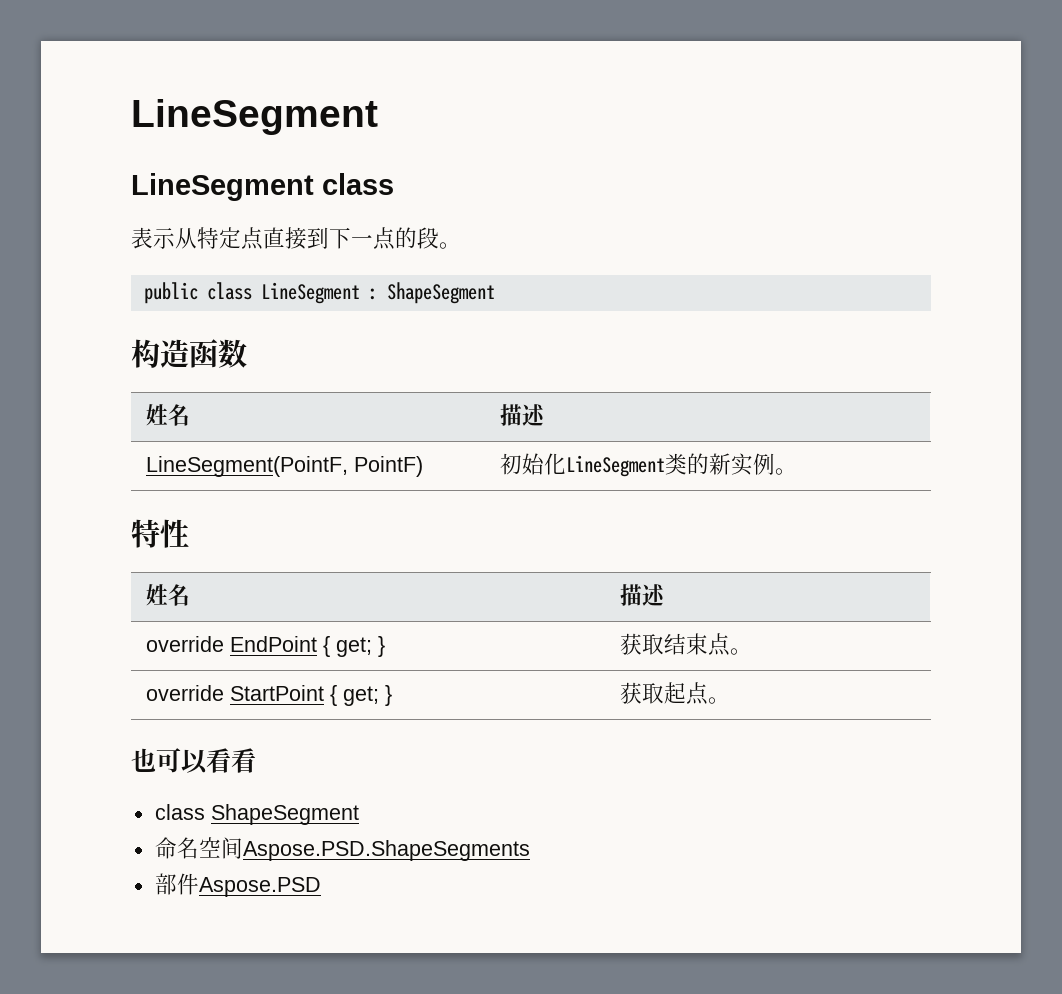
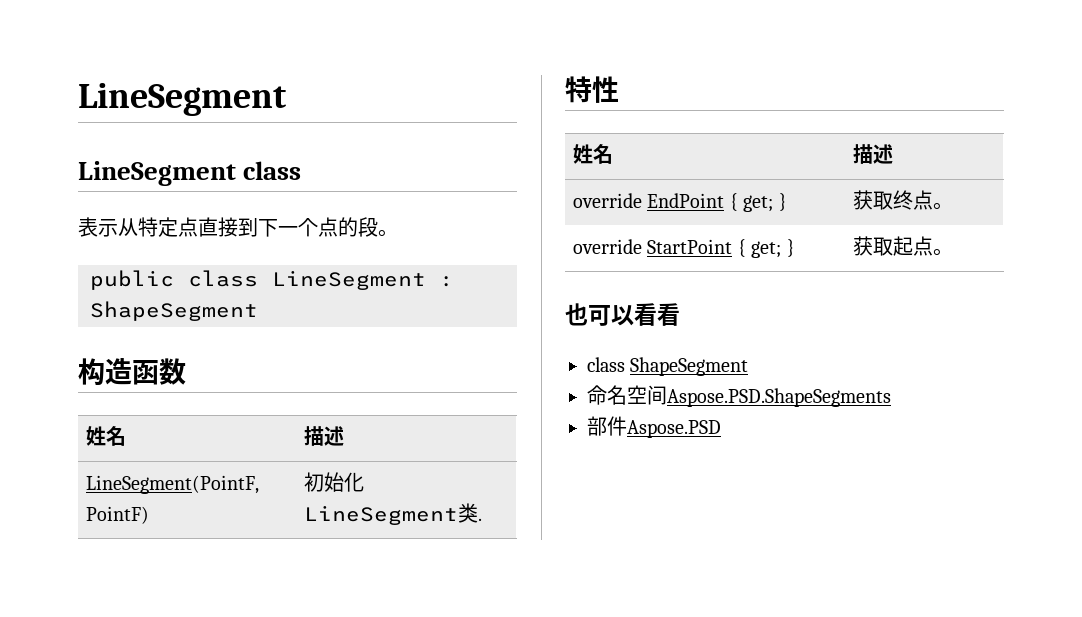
(373, 240) none -> [298,218,318,237] 个
[687,453,798,476] 的新实例。 -> [478,518,483,521] .
[664,633,709,655] 结束 -> [893,190,914,210] 终

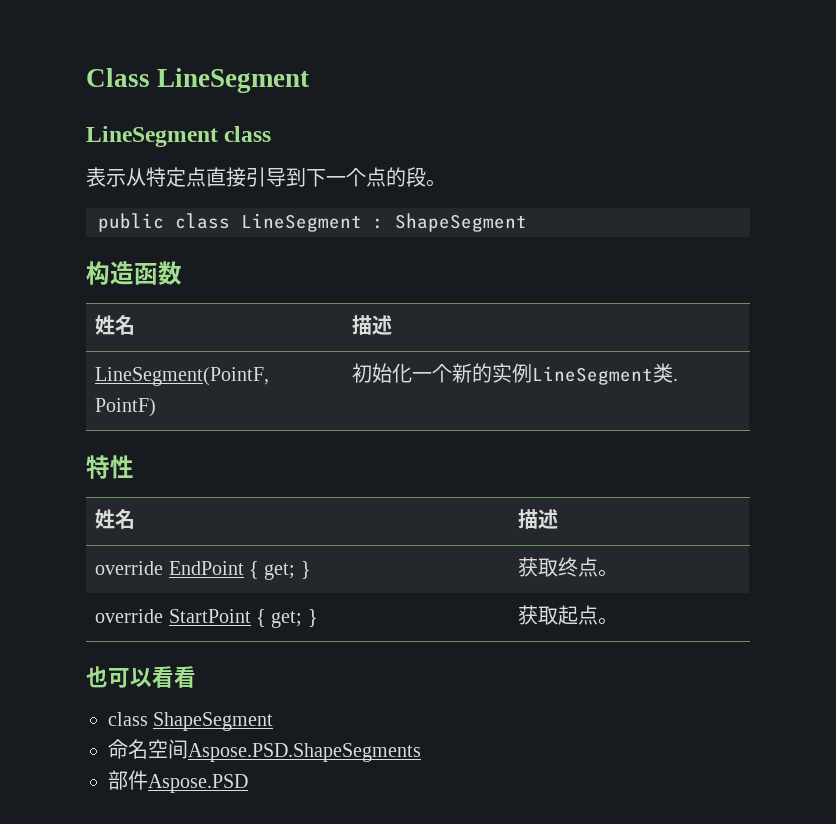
(78, 99) none -> [86,68,150,87] Class
(238, 227) none -> [246,167,286,187] 引导
(365, 482) none -> [412,363,533,383] 一个新的实例

